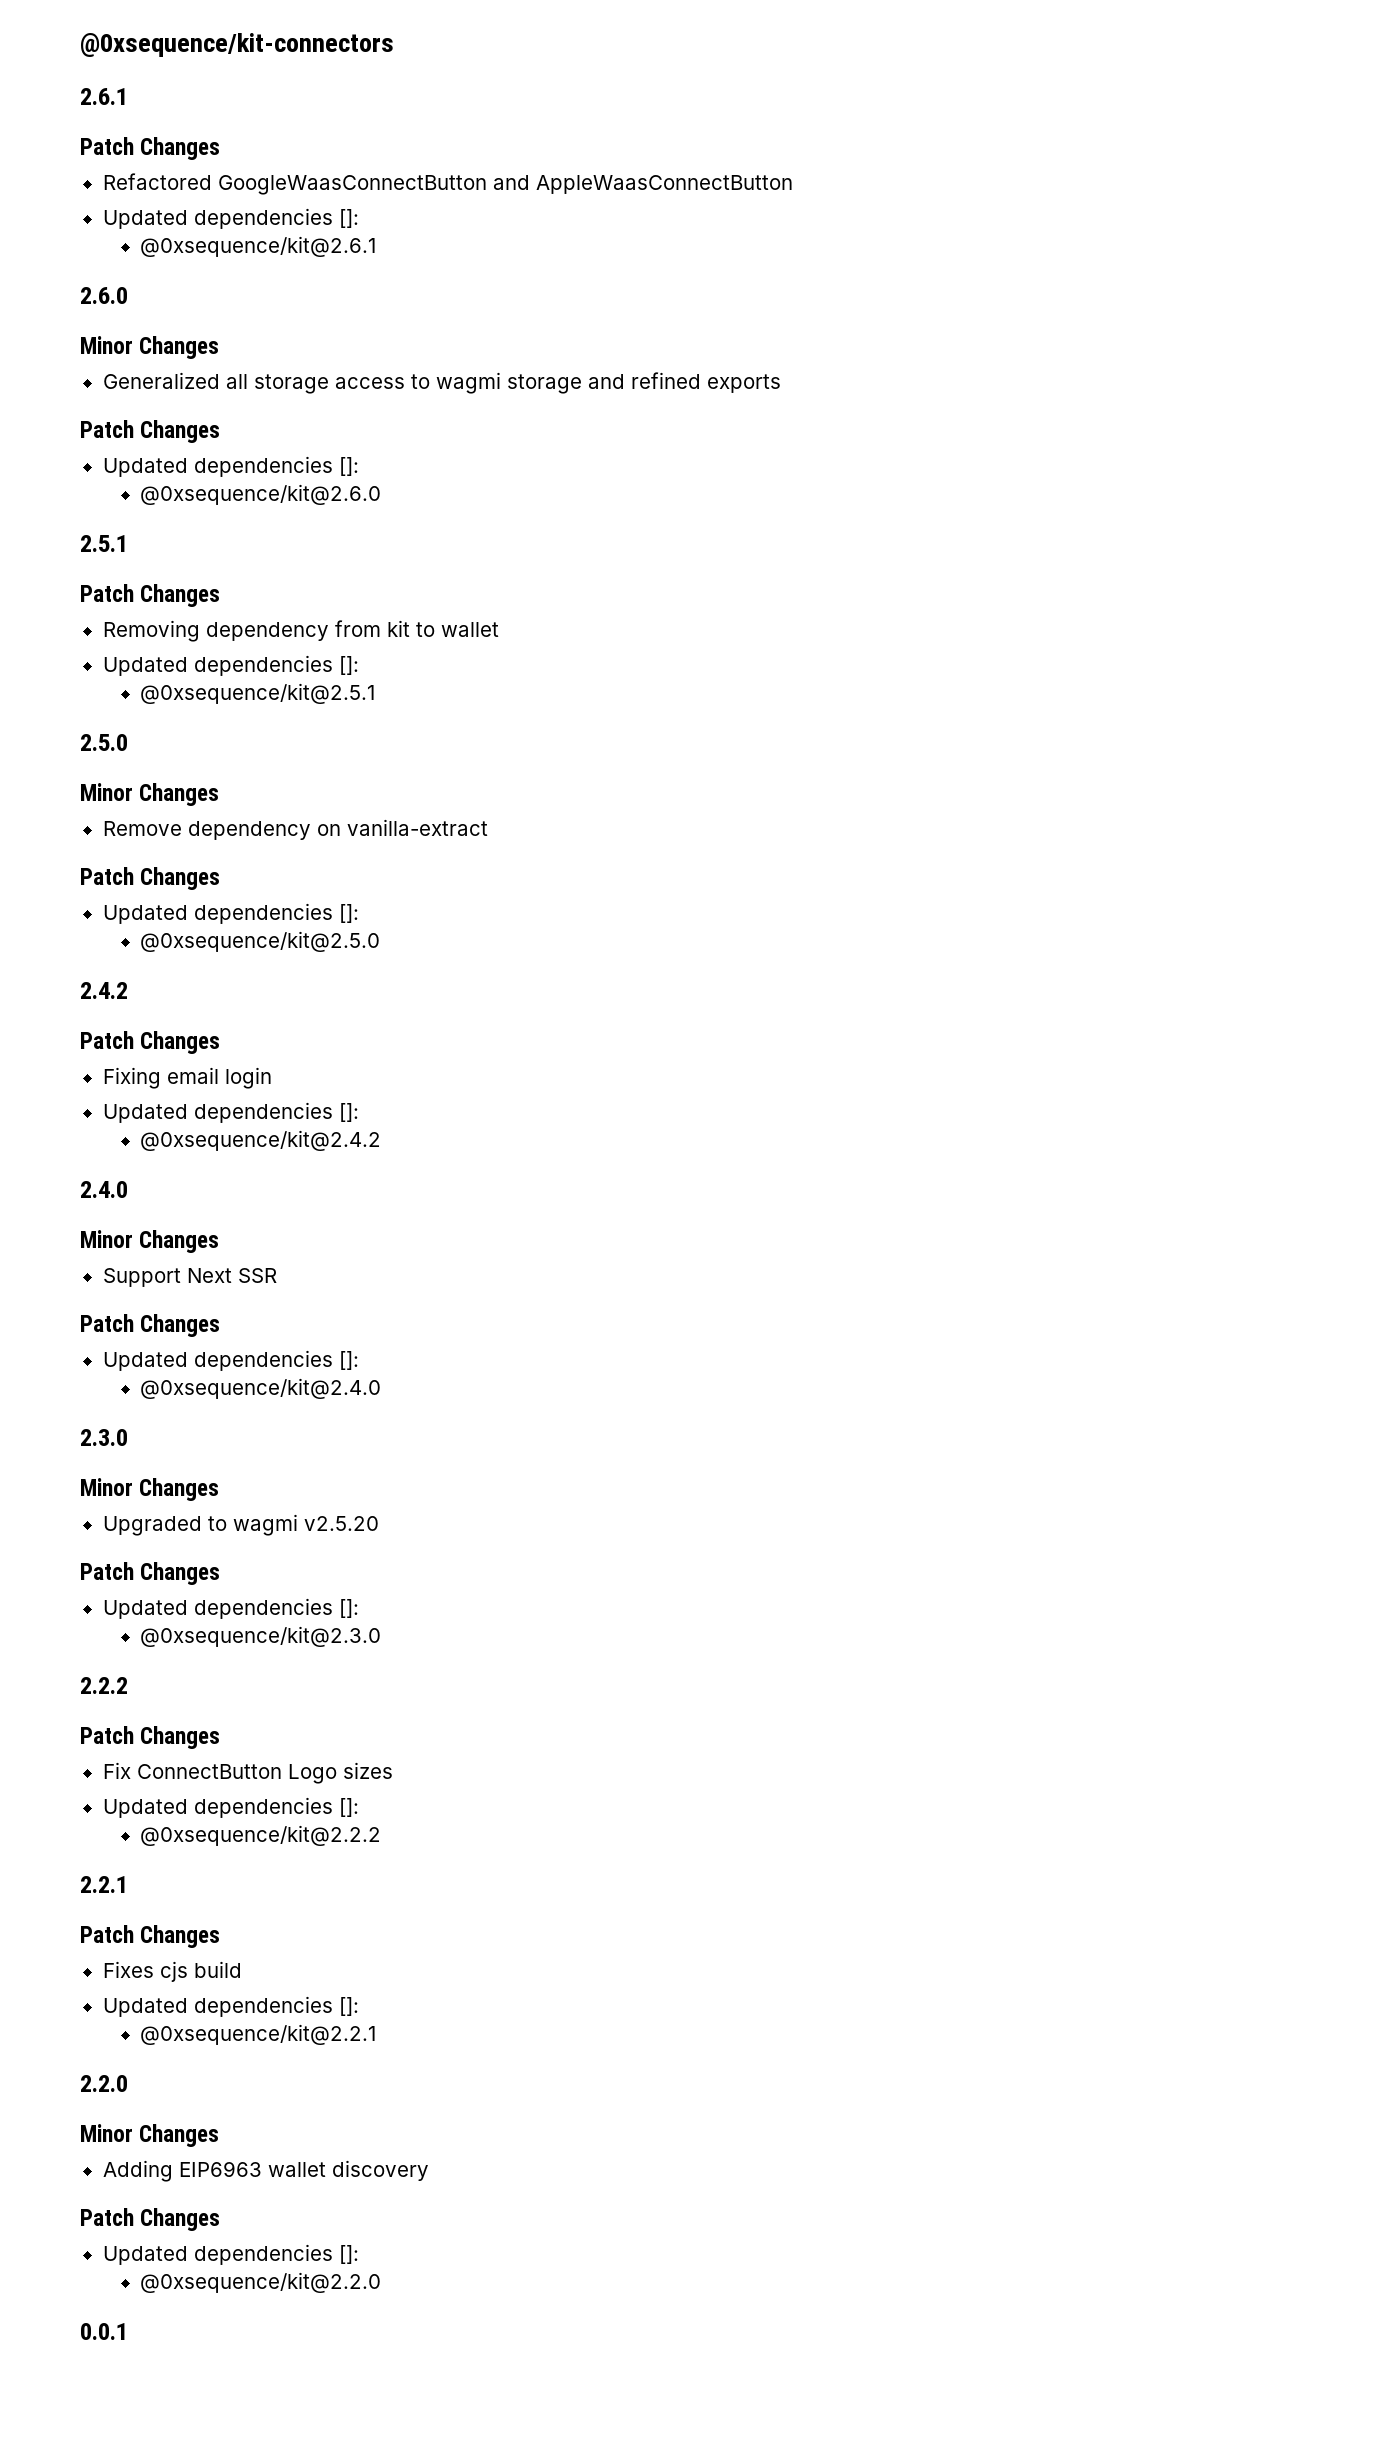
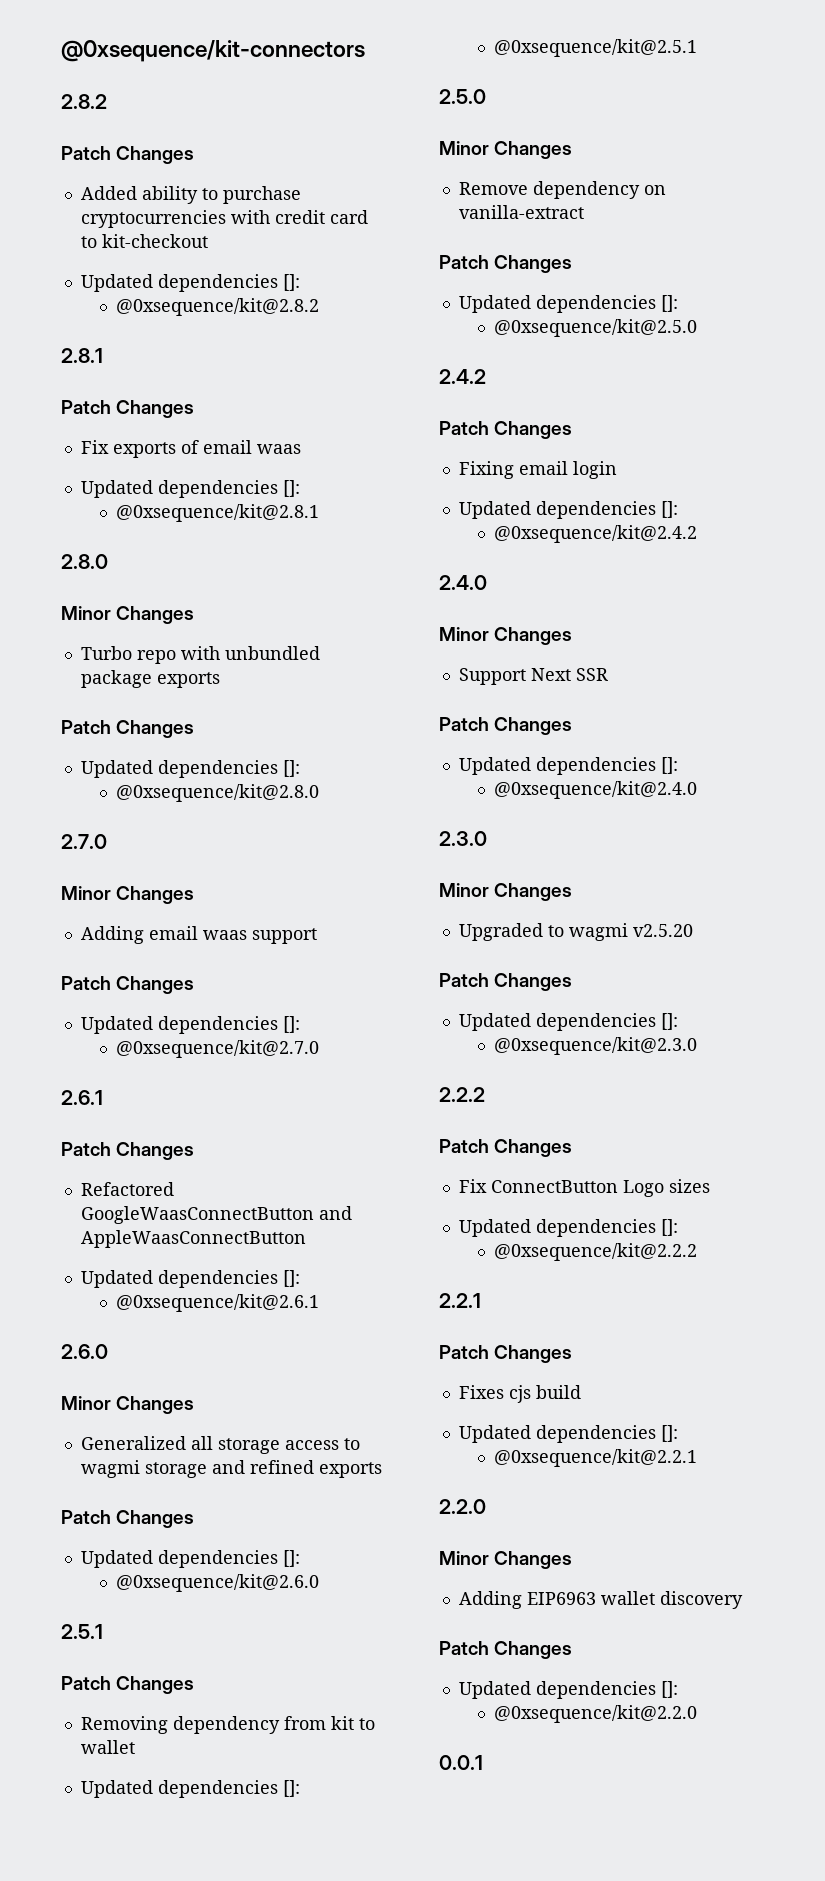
(394, 45) none -> [61,94,107,109] [61,146,195,164] [80,186,301,204] [80,210,368,228] [80,234,208,248] [80,274,300,292] [116,298,320,316] [61,348,103,363] [61,400,195,418] [80,440,301,458] [80,480,300,498] [116,504,320,522] [61,554,108,569] [61,606,195,624] [80,646,320,664] [80,670,220,688] [61,720,195,738] [80,760,300,778] [116,784,320,802] [61,834,107,849] [61,886,195,904] [80,926,317,944] [61,976,195,994] [80,1016,300,1034] [116,1040,320,1058] // 2.8.2 // Patch Changes // Added ability to purchase cryptocurrencies with credit card to kit-checkout // Updated dependencies []: // @0xsequence/kit@2.8.2 // 2.8.1 // Patch Changes // Fix exports of email waas // Updated dependencies []: // @0xsequence/kit@2.8.1 // 2.8.0 // Minor Changes // Turbo repo with unbundled package exports // Patch Changes // Updated dependencies []: // @0xsequence/kit@2.8.0 // 2.7.0 // Minor Changes // Adding email waas support // Patch Changes // Updated dependencies []: // @0xsequence/kit@2.7.0

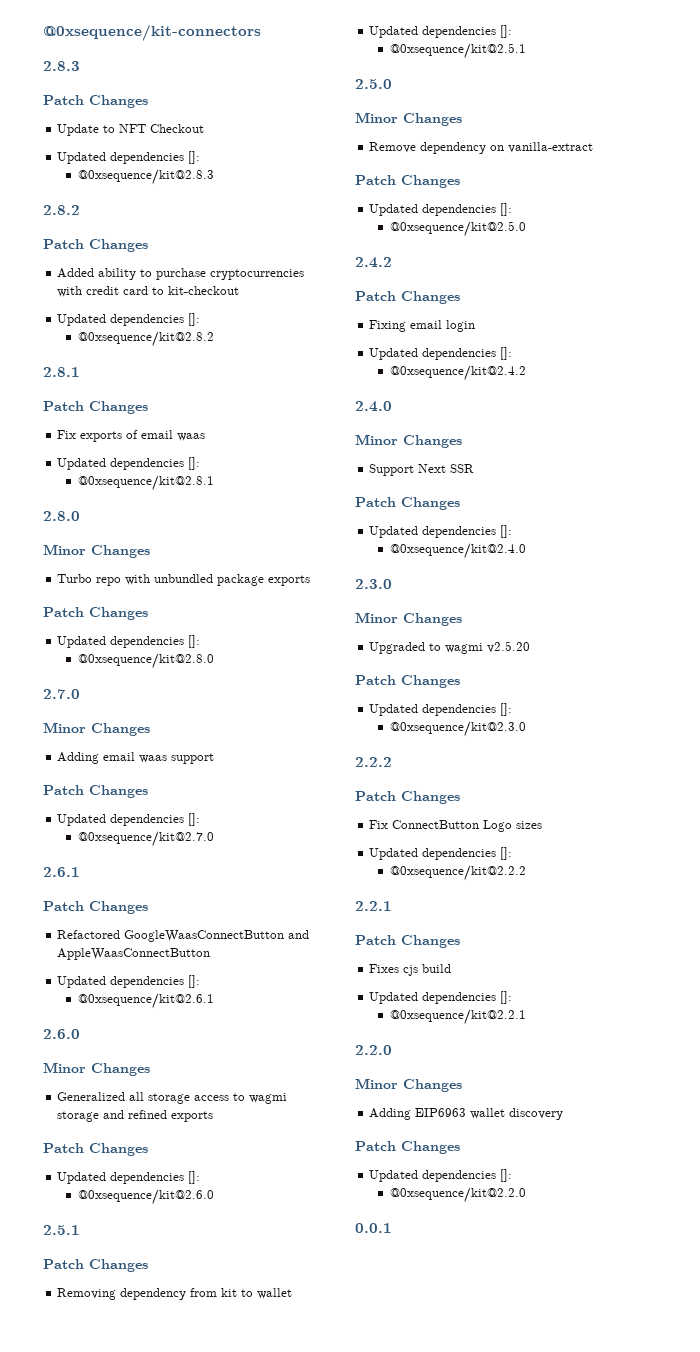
(365, 51) none -> [43,61,80,71] [43,95,148,108] [57,124,205,136] [57,151,201,164] [77,169,214,185] // 2.8.3 // Patch Changes // Update to NFT Checkout // Updated dependencies []: // @0xsequence/kit@2.8.3

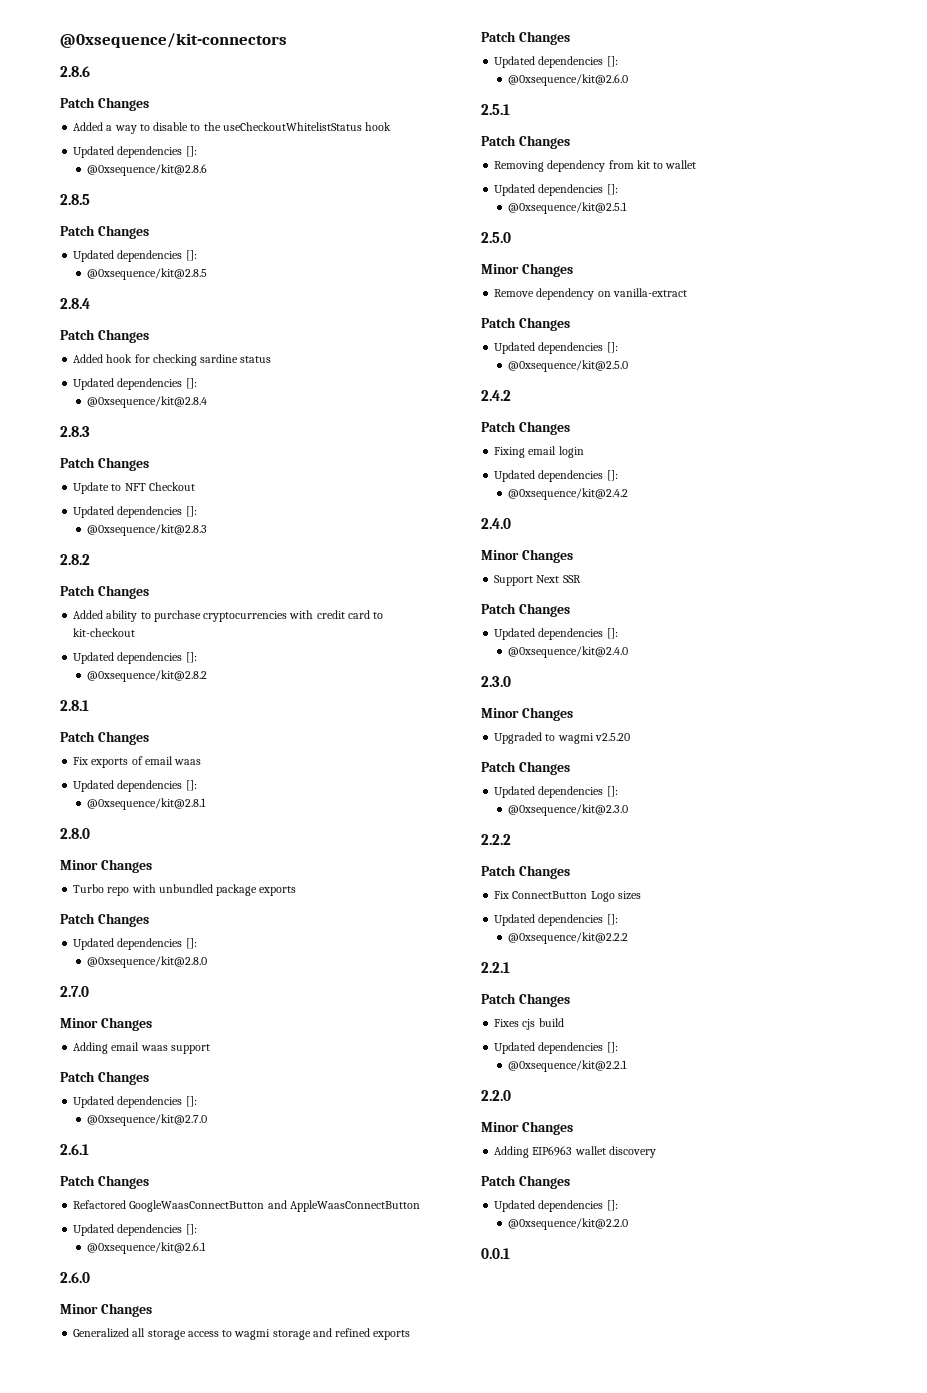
(261, 32) none -> [60,66,90,77] [60,97,149,111] [73,122,392,134] [73,146,197,158] [87,164,208,176] [60,194,90,205] [60,225,149,239] [73,250,197,262] [87,268,208,280] [60,298,90,309] [60,329,149,343] [73,354,272,366] [73,378,197,390] [87,396,208,408] // 2.8.6 // Patch Changes // Added a way to disable to the useCheckoutWhitelistStatus hook // Updated dependencies []: // @0xsequence/kit@2.8.6 // 2.8.5 // Patch Changes // Updated dependencies []: // @0xsequence/kit@2.8.5 // 2.8.4 // Patch Changes // Added hook for checking sardine status // Updated dependencies []: // @0xsequence/kit@2.8.4

